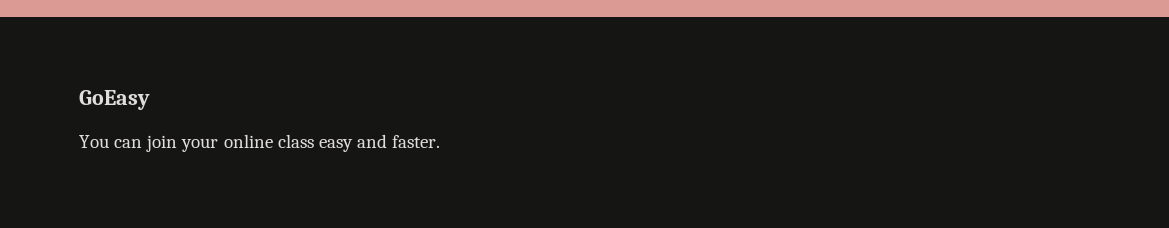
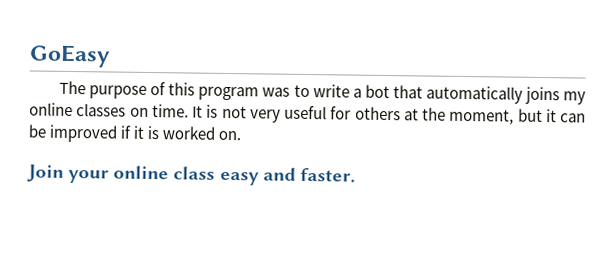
[79,135,178,152] You can join -> [59,80,586,105] [29,102,586,125] [28,124,242,143] [27,164,64,182] The purpose of this program was to write a bot that automatically joins my online classes on time. It is not very useful for others at the moment, but it can be improved if it is worked on. // Join

